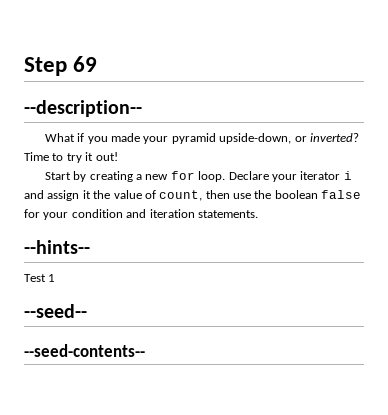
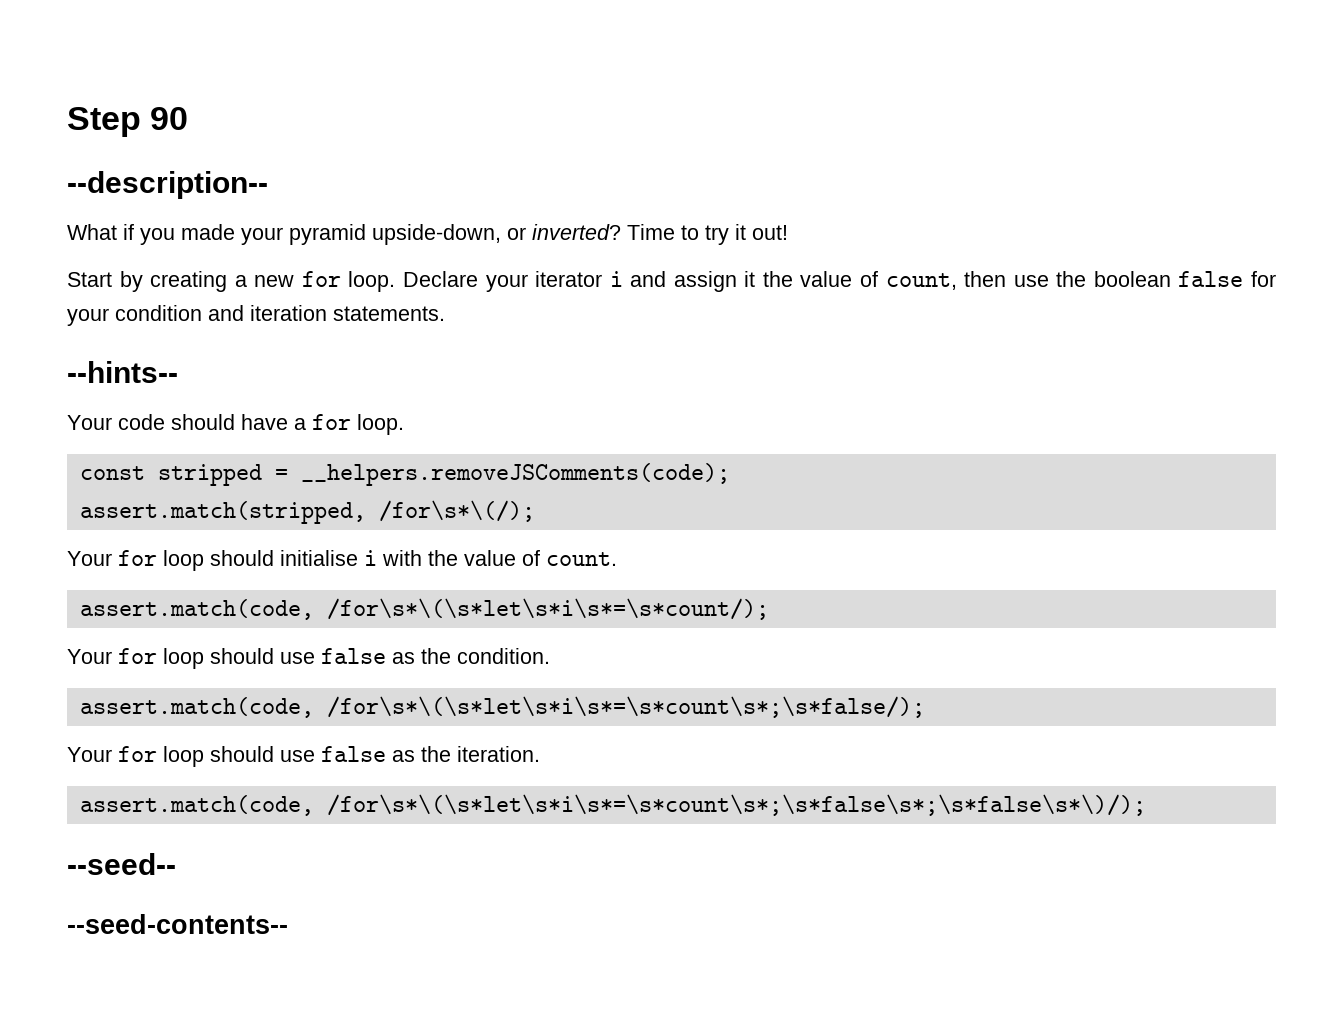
[73,56,98,72] 69 -> [150,107,189,130] 90
[24,274,56,282] Test 1 -> [67,414,404,435] [79,463,730,486] [79,500,535,524] [67,550,617,571] [79,598,769,620] [67,648,550,669] [79,696,925,718] [67,746,540,767] [79,794,1146,816] Your code should have a for loop. // const stripped = __helpers.removeJSComments(code); // assert.match(stripped, /for\s*\(/); // Your for loop should initialise i with the value of count. // assert.match(code, /for\s*\(\s*let\s*i\s*=\s*count/); // Your for loop should use false as the condition. // assert.match(code, /for\s*\(\s*let\s*i\s*=\s*count\s*;\s*false/); // Your for loop should use false as the iteration. // assert.match(code, /for\s*\(\s*let\s*i\s*=\s*count\s*;\s*false\s*;\s*false\s*\)/);

